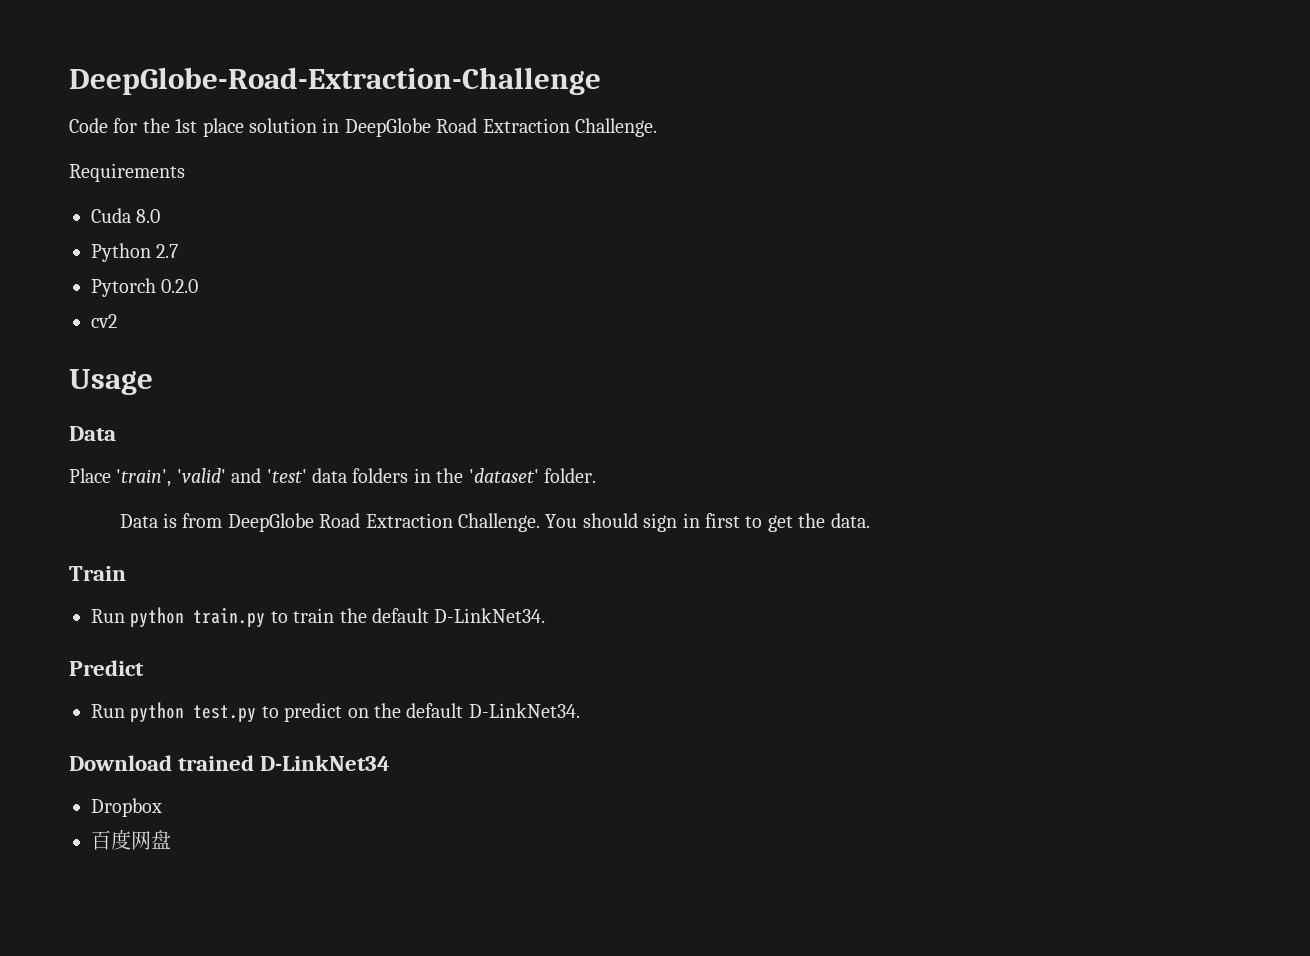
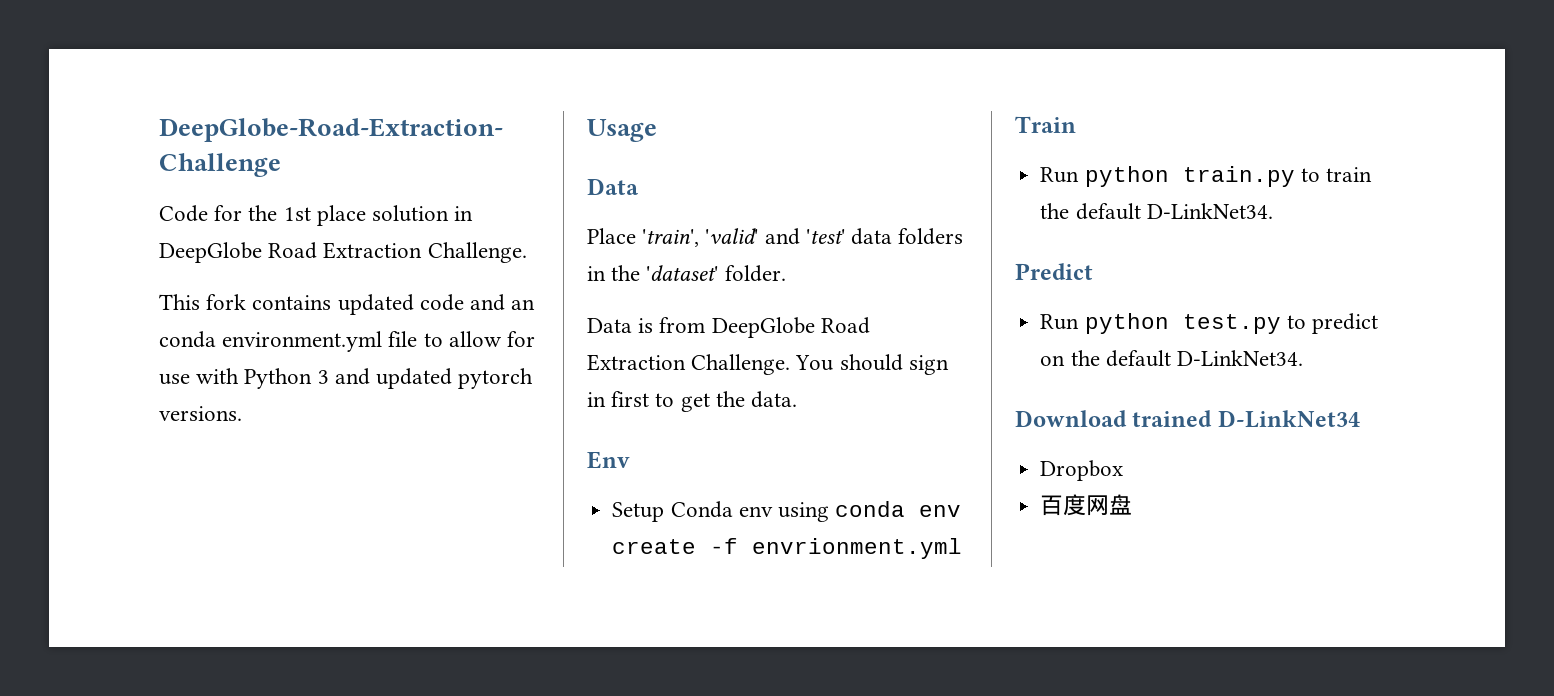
[69,163,185,182] [91,208,161,223] [91,243,179,262] [91,278,199,297] [91,314,117,328] Requirements // Cuda 8.0 // Python 2.7 // Pytorch 0.2.0 // cv2 -> [159,294,536,315] [159,331,536,352] [159,368,534,389] [159,406,242,421] This fork contains updated code and an conda environment.yml file to allow for use with Python 3 and updated pytorch versions.
(870, 520) none -> [587,451,630,469] [612,501,962,522] [612,538,963,559] // Env // Setup Conda env using conda env create -f envrionment.yml

